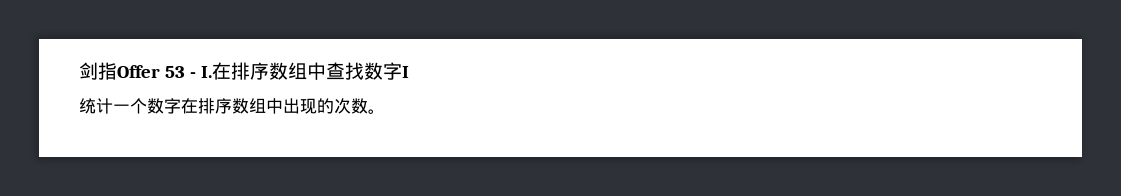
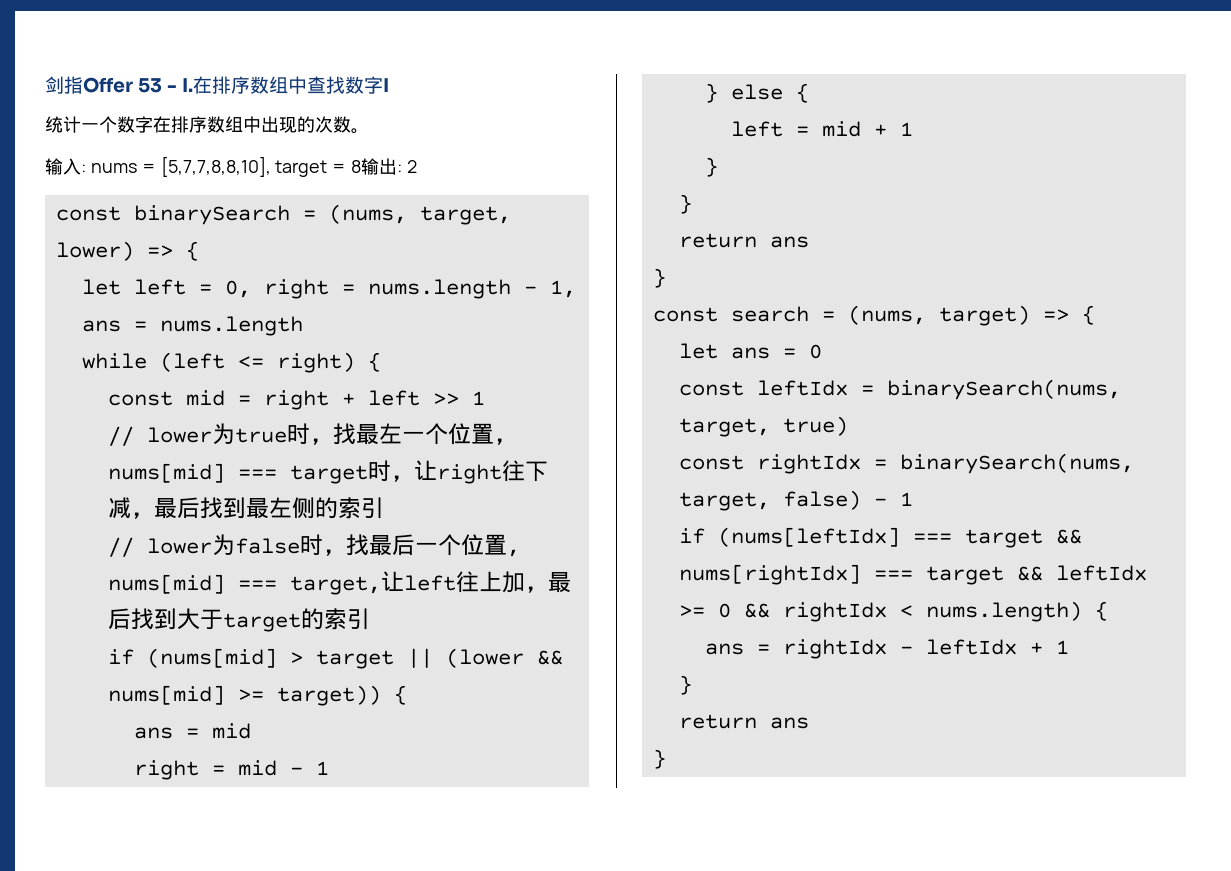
(385, 111) none -> [45,156,418,177] [55,204,511,225] [55,241,199,261] [81,279,576,299] [81,316,303,336] [81,352,381,373] [107,390,485,410] [107,423,517,446] [107,460,548,484] [107,497,384,519] [107,534,520,557] [107,571,571,595] [107,608,370,632] [107,648,563,669] [107,685,407,706] [133,723,251,739] [133,760,329,780] [704,83,809,103] [730,121,913,137] [704,157,718,177] [678,194,692,214] [678,233,809,248] [652,268,666,288] [652,305,1095,326] [678,343,822,359] [678,379,1121,400] [678,416,848,437] [678,453,1134,474] [678,490,913,511] [678,527,1082,548] [678,564,1147,585] [678,601,1108,622] [704,639,1069,659] [678,675,692,695] [678,714,809,729] [652,749,666,769] // 输入: nums = [5,7,7,8,8,10], target = 8输出: 2 // const binarySearch = (nums, target, lower) => { // let left = 0, right = nums.length - 1, ans = nums.length // while (left <= right) { // const mid = right + left >> 1 // // lower为true时，找最左一个位置，nums[mid] === target时，让right往下减，最后找到最左侧的索引 // // lower为false时，找最后一个位置, nums[mid] === target,让left往上加，最后找到大于target的索引 // if (nums[mid] > target || (lower && nums[mid] >= target)) { // ans = mid // right = mid - 1 // } else { // left = mid + 1 // } // } // return ans // } // const search = (nums, target) => { // let ans = 0 // const leftIdx = binarySearch(nums, target, true) // const rightIdx = binarySearch(nums, target, false) - 1 // if (nums[leftIdx] === target && nums[rightIdx] === target && leftIdx >= 0 && rightIdx < nums.length) { // ans = rightIdx - leftIdx + 1 // } // return ans // }

